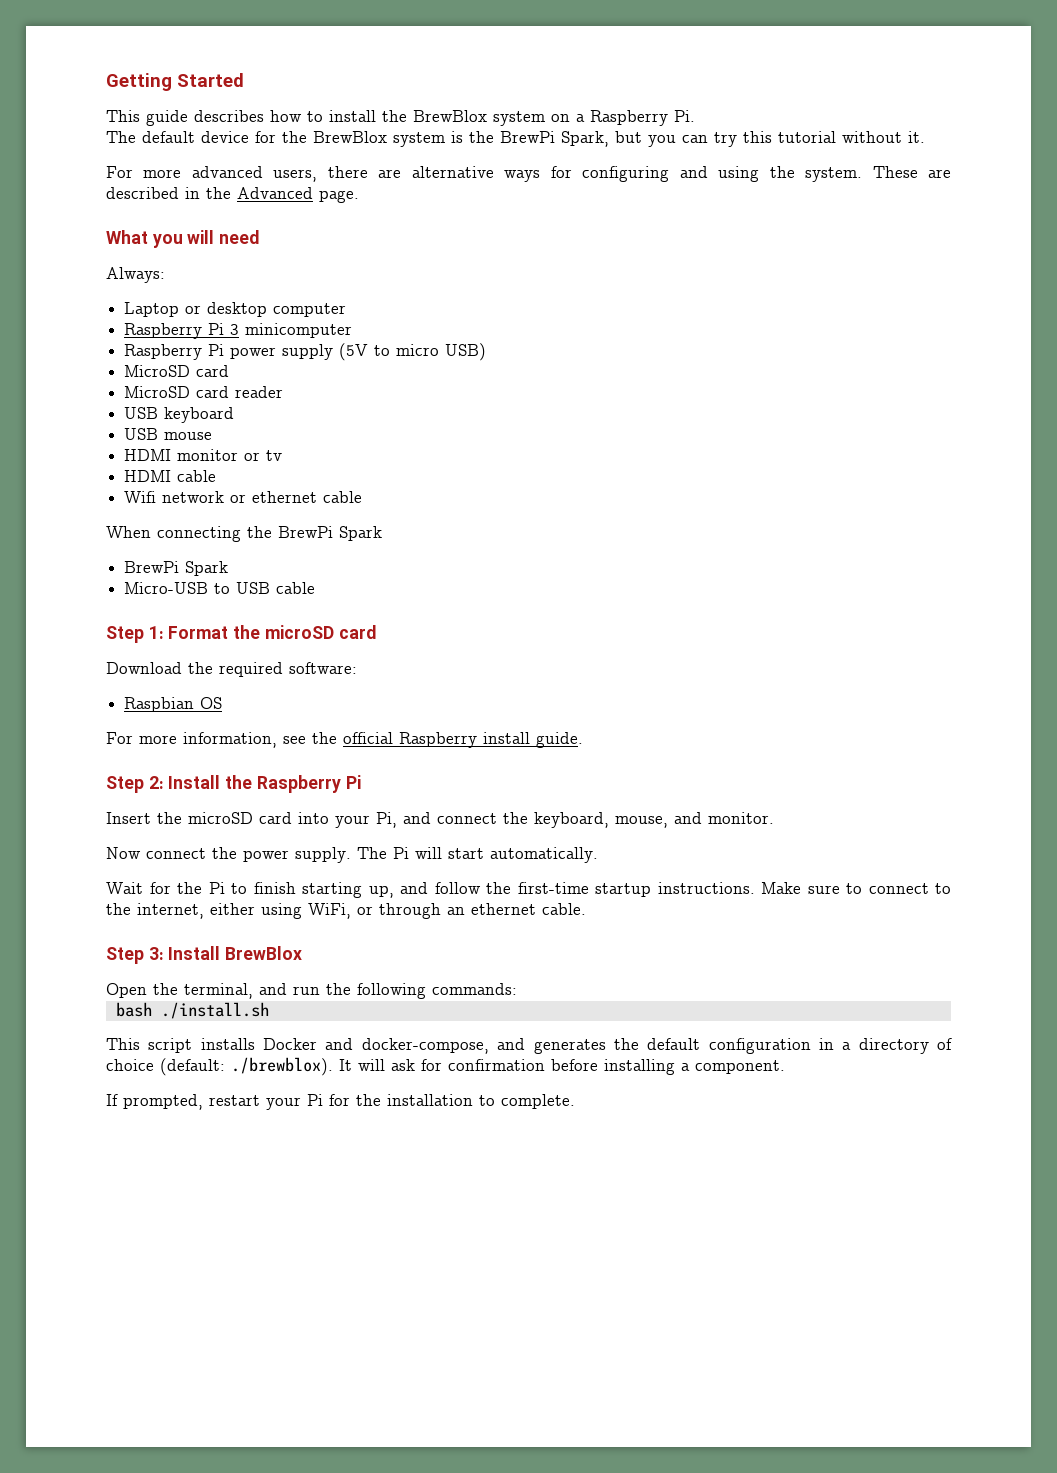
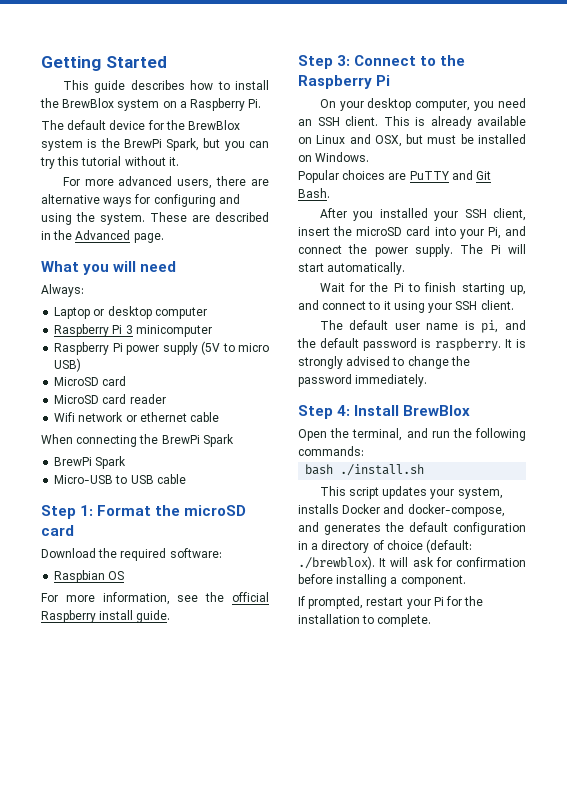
[124,407,235,423] [124,428,213,440] [124,449,283,461] [124,470,217,482] // USB keyboard // USB mouse // HDMI monitor or tv // HDMI cable -> (166, 399) none
[148,775,221,789] 2: Install -> [337,55,437,66] 3: Connect to
[106,812,151,824] Insert -> [319,98,526,111] [298,116,526,129] [298,134,526,147] [298,152,370,162] [298,170,492,183] [298,188,330,198] [319,208,526,221] [298,227,330,236] On your desktop computer, you need an SSH client. This is already available on Linux and OSX, but must be installed on Windows. // Popular choices are PuTTY and Git Bash. // After you installed your SSH client, insert
[534,812,774,828] [106,847,237,859] keyboard, mouse, and monitor. // Now connect the -> (368, 249) none
[434,882,951,897] [106,903,586,919] [106,947,164,964] follow the first-time startup instructions. Make sure to connect to the internet, either using WiFi, or through an ethernet cable. // Step 3: -> [322,300,514,313] [319,320,526,333] [297,338,526,351] [298,356,470,369] [298,374,428,387] [298,405,351,419] connect to it using your SSH client. // The default user name is pi, and the default password is raspberry. It is strongly advised to change the password immediately. // Step 4:
(193, 1045) none -> [382,486,503,499] updates your system,

